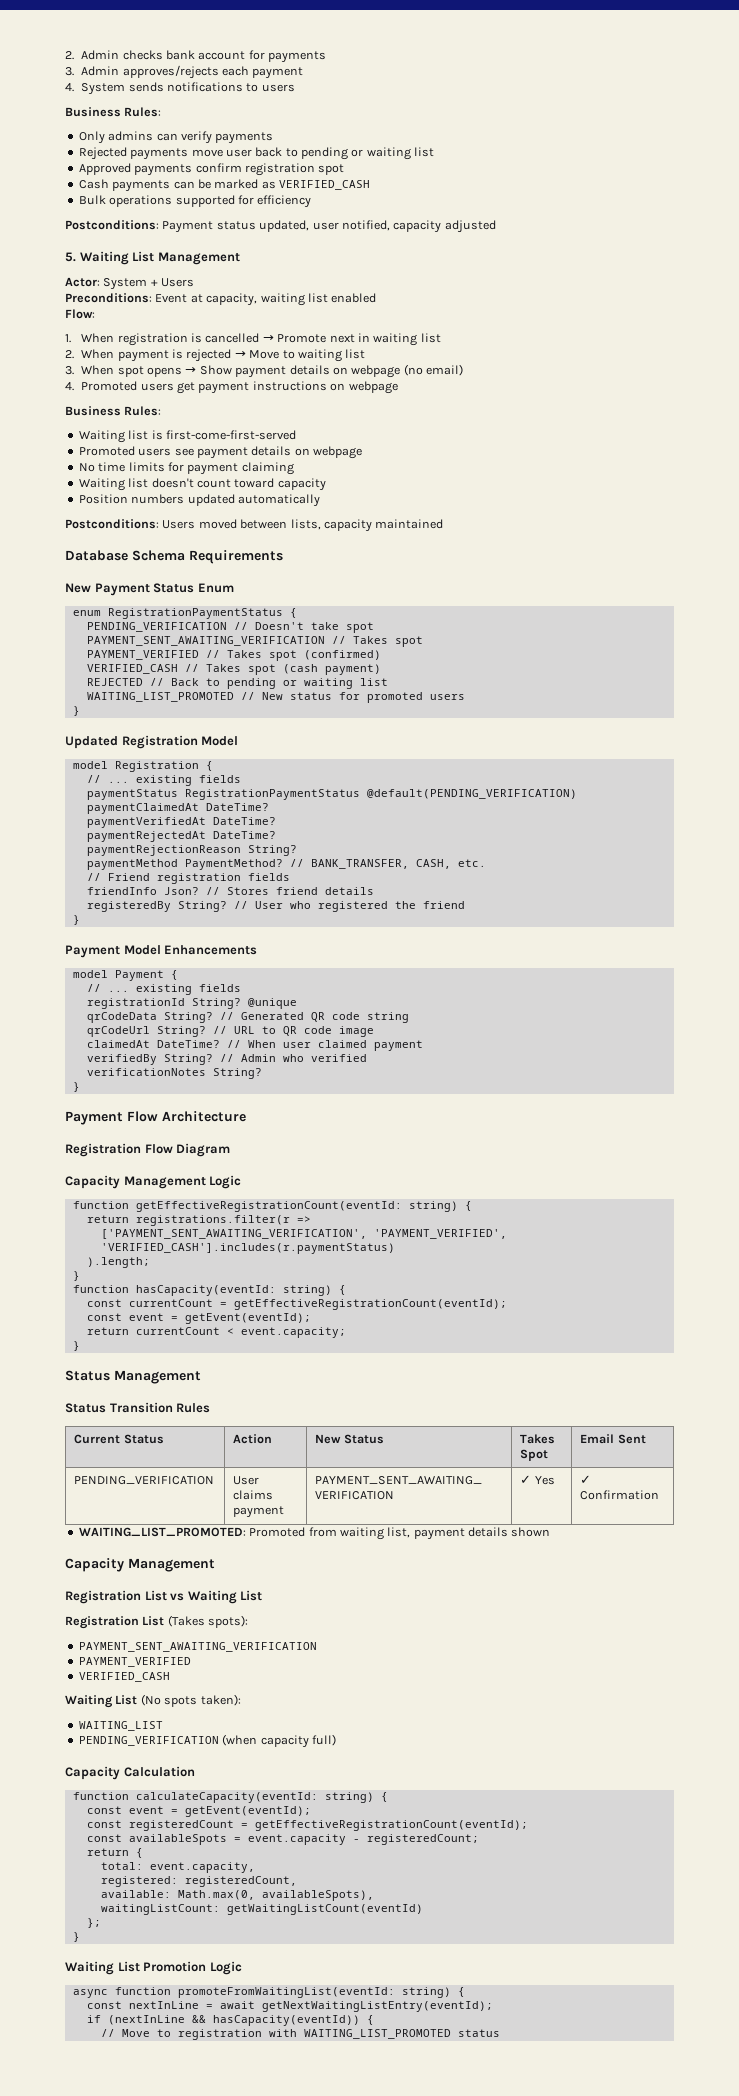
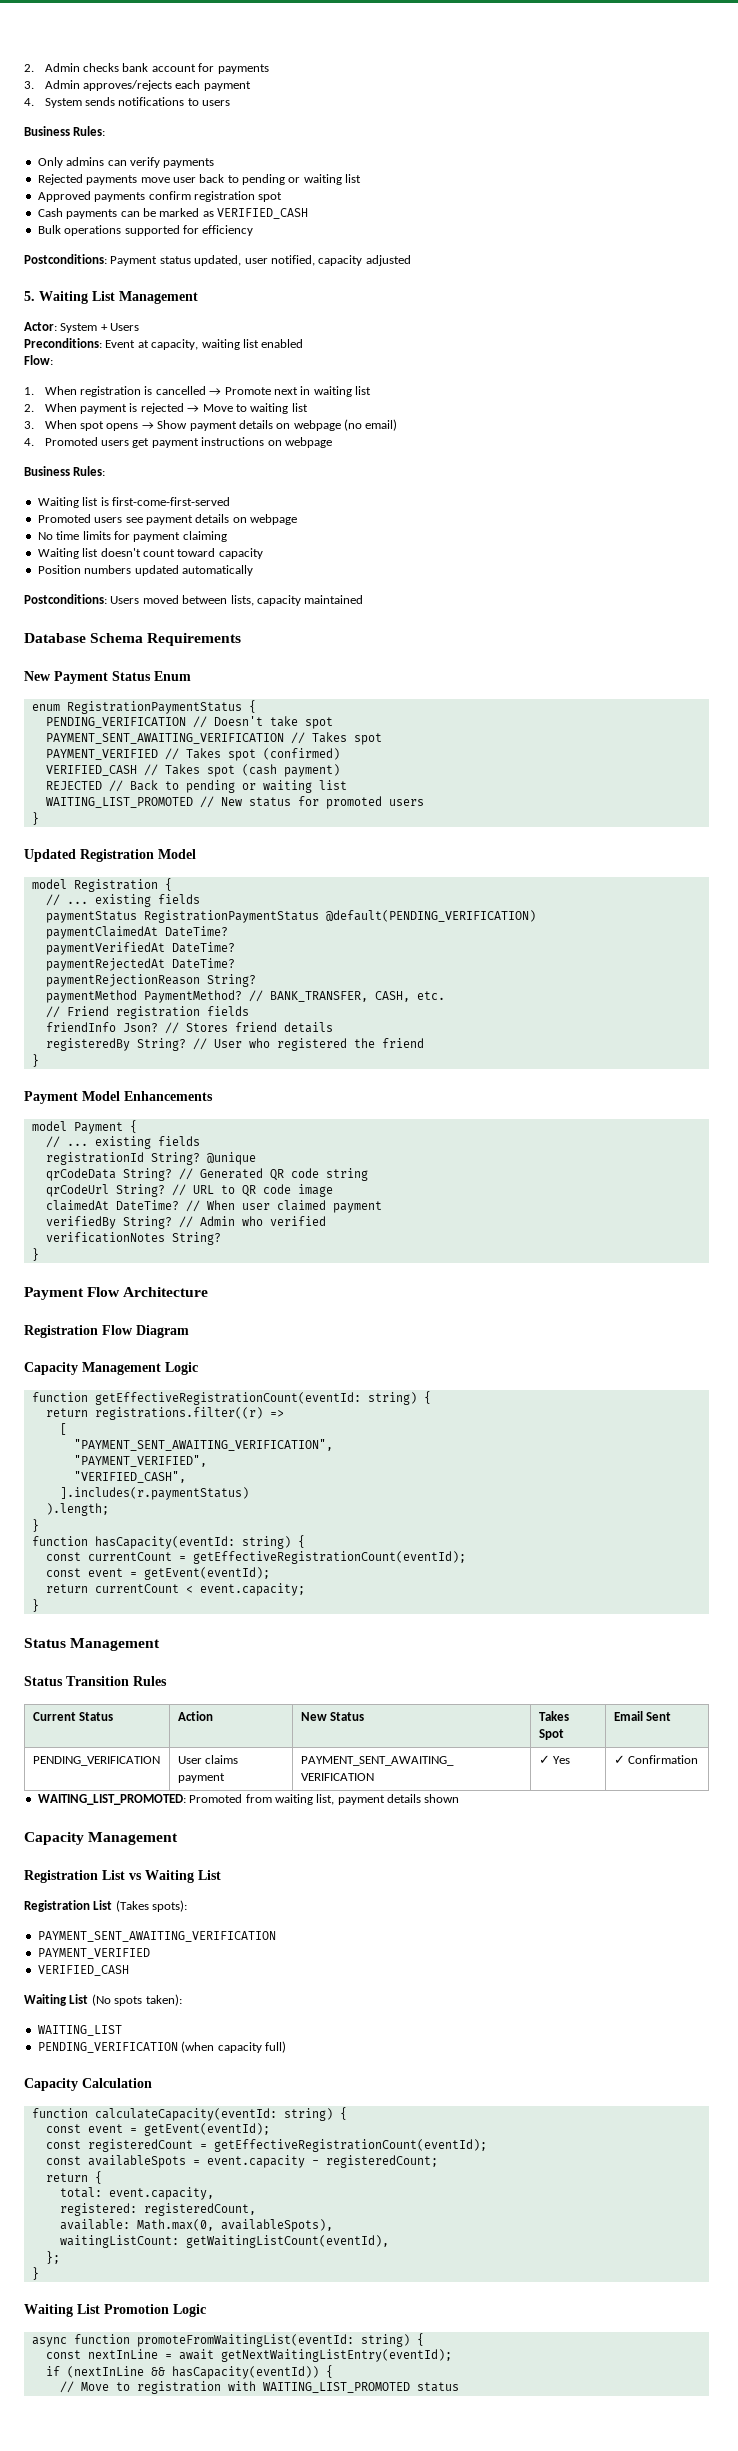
[135,1215,290,1226] registrations.filter(r -> [94,1407,263,1420] registrations.filter((r)
[100,1229,507,1239] [100,1243,395,1254] ['PAYMENT_SENT_AWAITING_VERIFICATION', 'PAYMENT_VERIFIED', 'VERIFIED_CASH'].includes(r.paymentStatus) -> [59,1423,67,1435] [73,1439,333,1451] [73,1455,207,1467] [73,1471,186,1483] [59,1487,249,1500] [ // "PAYMENT_SENT_AWAITING_VERIFICATION", // "PAYMENT_VERIFIED", // "VERIFIED_CASH", // ].includes(r.paymentStatus)
[226,1904,423,1915] getWaitingListCount(eventId) -> [185,2235,389,2248] getWaitingListCount(eventId),

